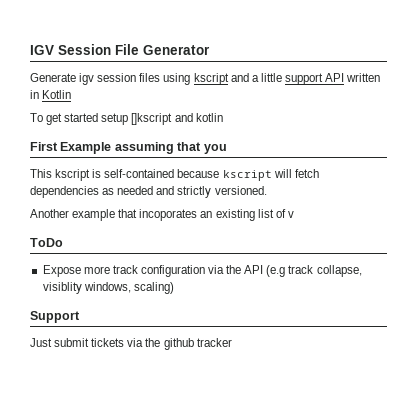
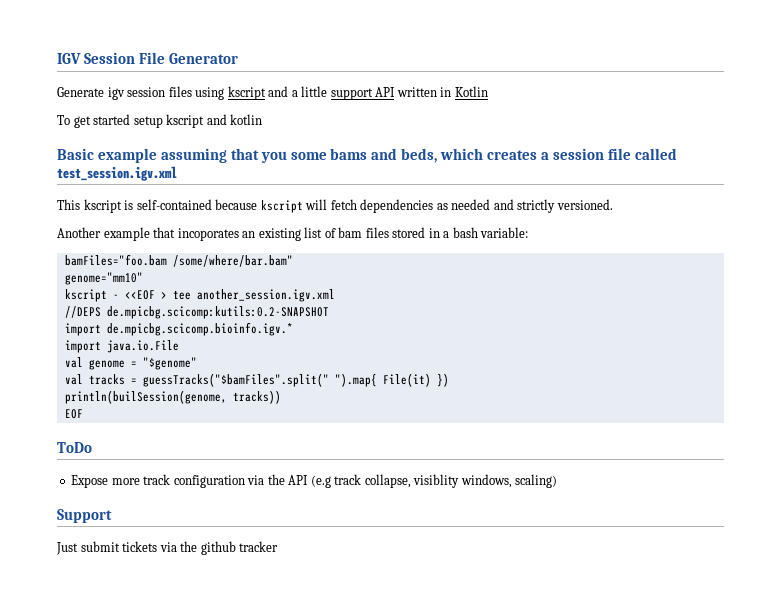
[131,113,173,125] []kscript -> [166,114,205,128] kscript
[30,142,112,154] First Example -> [57,148,157,163] Basic example
(227, 149) none -> [290,148,677,163] [57,166,177,181] some bams and beds, which creates a session file called test_session.igv.xml
[287,211,294,218] v -> [338,227,529,238] [64,254,293,267] [64,272,143,285] [64,289,335,302] [64,306,329,319] [64,322,293,336] [64,340,179,353] [64,357,197,370] [64,373,449,387] [64,390,281,404] [64,409,83,419] bam files stored in a bash variable: // bamFiles="foo.bam /some/where/bar.bam" // genome="mm10" // kscript - <<EOF > tee another_session.igv.xml // //DEPS de.mpicbg.scicomp:kutils:0.2-SNAPSHOT // import de.mpicbg.scicomp.bioinfo.igv.* // import java.io.File // val genome = "$genome" // val tracks = guessTracks("$bamFiles".split(" ").map{ File(it) }) // println(builSession(genome, tracks)) // EOF

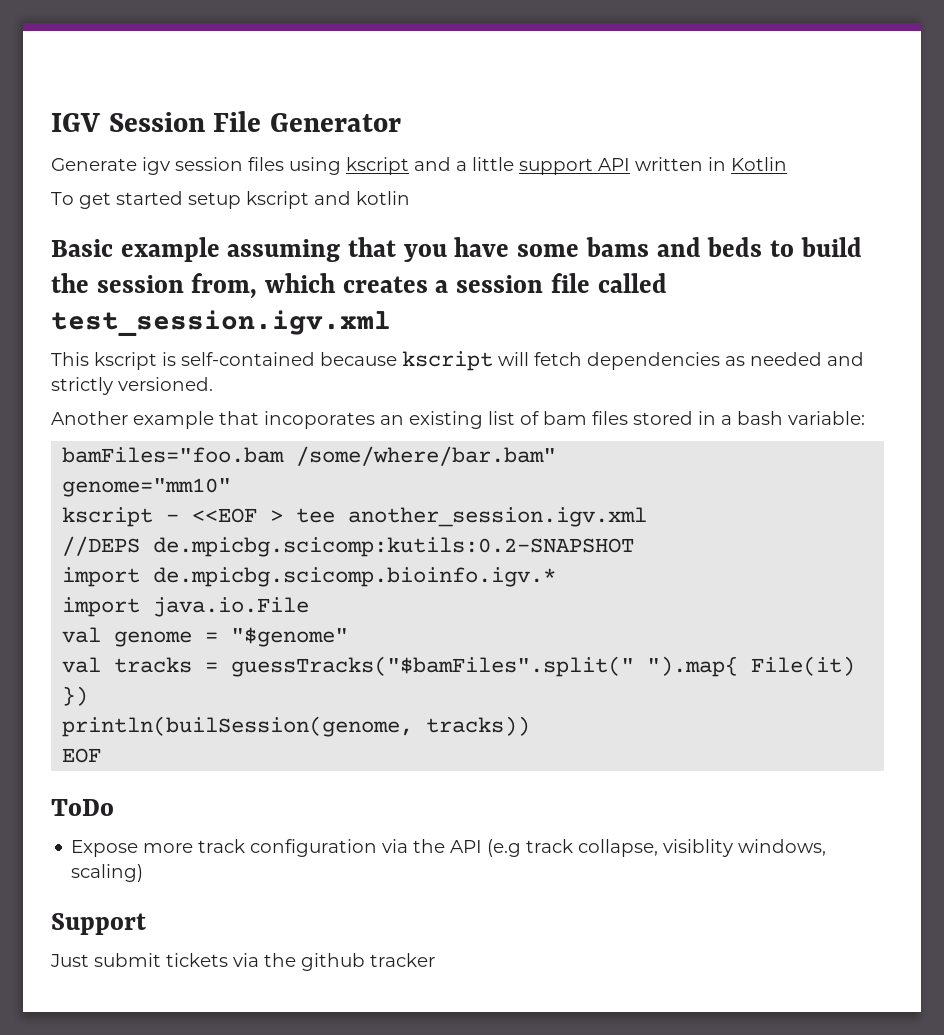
(287, 157) none -> [454,237,510,257] have
[401,148,438,163] beds, -> [707,237,862,257] [51,273,258,299] beds to build the session from,

